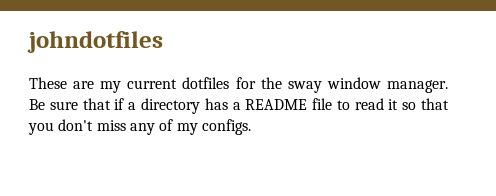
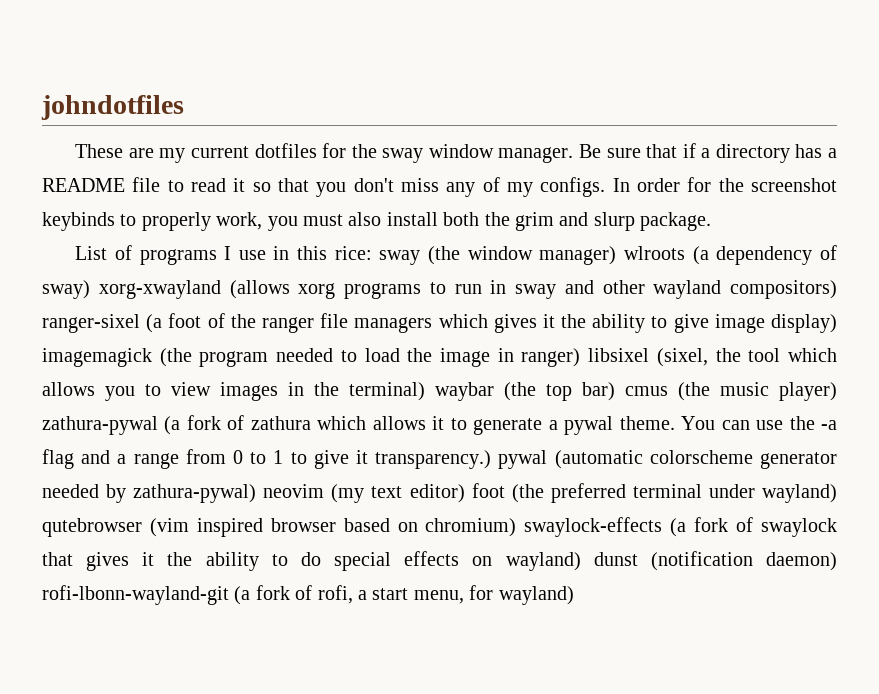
(251, 127) none -> [612,177,838,192] [42,212,712,231] [75,245,838,265] [42,280,837,299] [42,313,837,333] [42,348,837,367] [42,382,837,401] [42,415,838,435] [42,449,837,469] [42,483,837,503] [42,517,837,537] [42,551,837,571] [42,585,574,605] In order for the screenshot keybinds to properly work, you must also install both the grim and slurp package. // List of programs I use in this rice: sway (the window manager) wlroots (a dependency of sway) xorg-xwayland (allows xorg programs to run in sway and other wayland compositors) ranger-sixel (a foot of the ranger file managers which gives it the ability to give image display) imagemagick (the program needed to load the image in ranger) libsixel (sixel, the tool which allows you to view images in the terminal) waybar (the top bar) cmus (the music player) zathura-pywal (a fork of zathura which allows it to generate a pywal theme. You can use the -a flag and a range from 0 to 1 to give it transparency.) pywal (automatic colorscheme generator needed by zathura-pywal) neovim (my text editor) foot (the preferred terminal under wayland) qutebrowser (vim inspired browser based on chromium) swaylock-effects (a fork of swaylock that gives it the ability to do special effects on wayland) dunst (notification daemon) rofi-lbonn-wayland-git (a fork of rofi, a start menu, for wayland)

